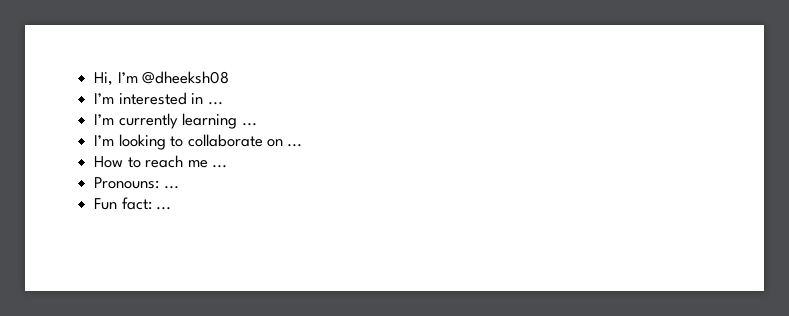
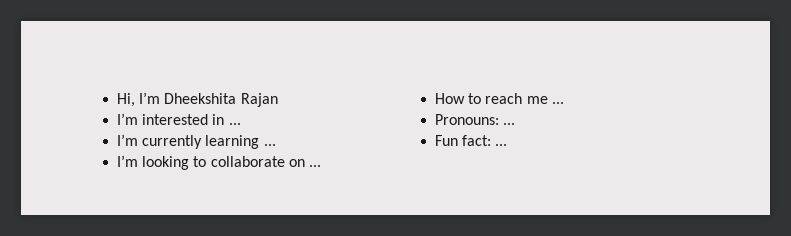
[142,71,230,84] @dheeksh08 -> [164,93,278,107] Dheekshita Rajan

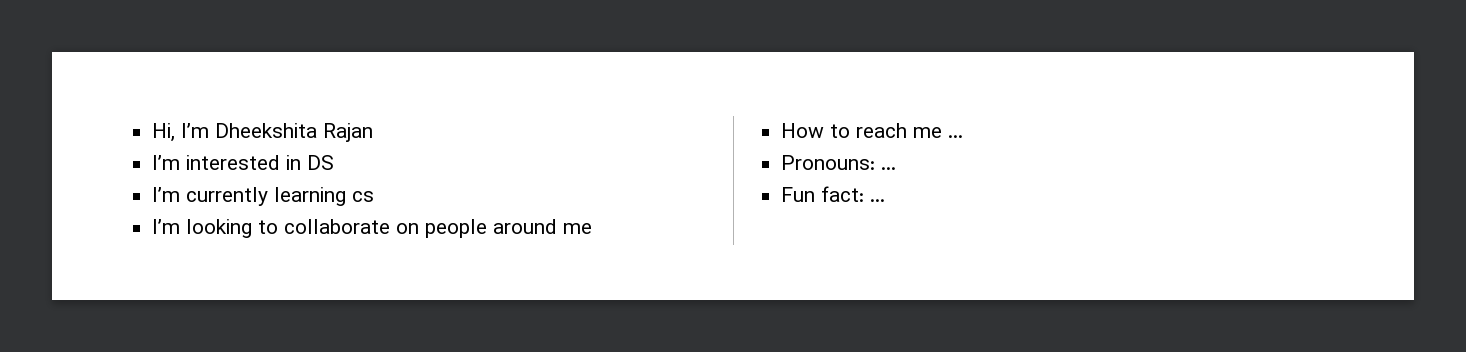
[228,123,241,125] ... -> [307,155,335,170] DS
[263,144,276,146] ... -> [352,191,375,202] cs
[308,165,321,167] ... -> [425,219,593,238] people around me

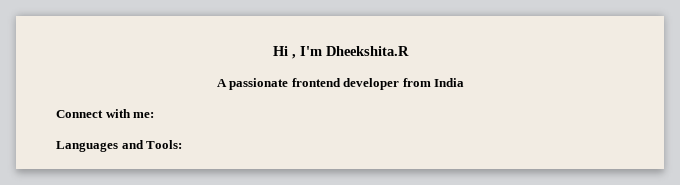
[152,123,374,142] [152,155,335,170] [152,187,375,206] [152,219,593,238] [781,123,964,138] [781,155,897,170] [781,186,886,202] Hi, I’m Dheekshita Rajan // I’m interested in DS // I’m currently learning cs // I’m looking to collaborate on people around me // How to reach me ... // Pronouns: ... // Fun fact: ... -> [273,46,409,59] [216,78,465,90] [56,109,155,118] [56,140,183,152] Hi , I'm Dheekshita.R // A passionate frontend developer from India // Connect with me: // Languages and Tools:

